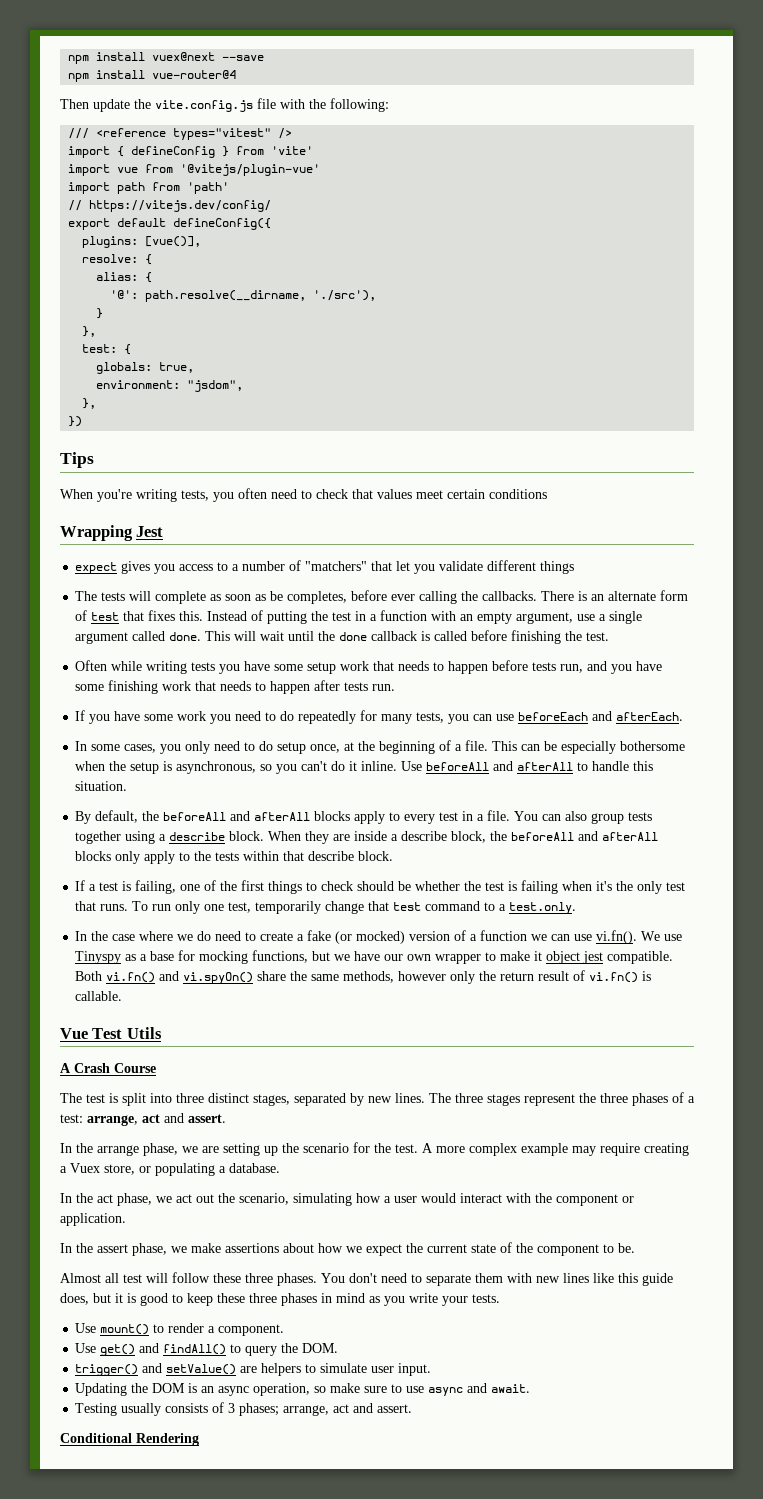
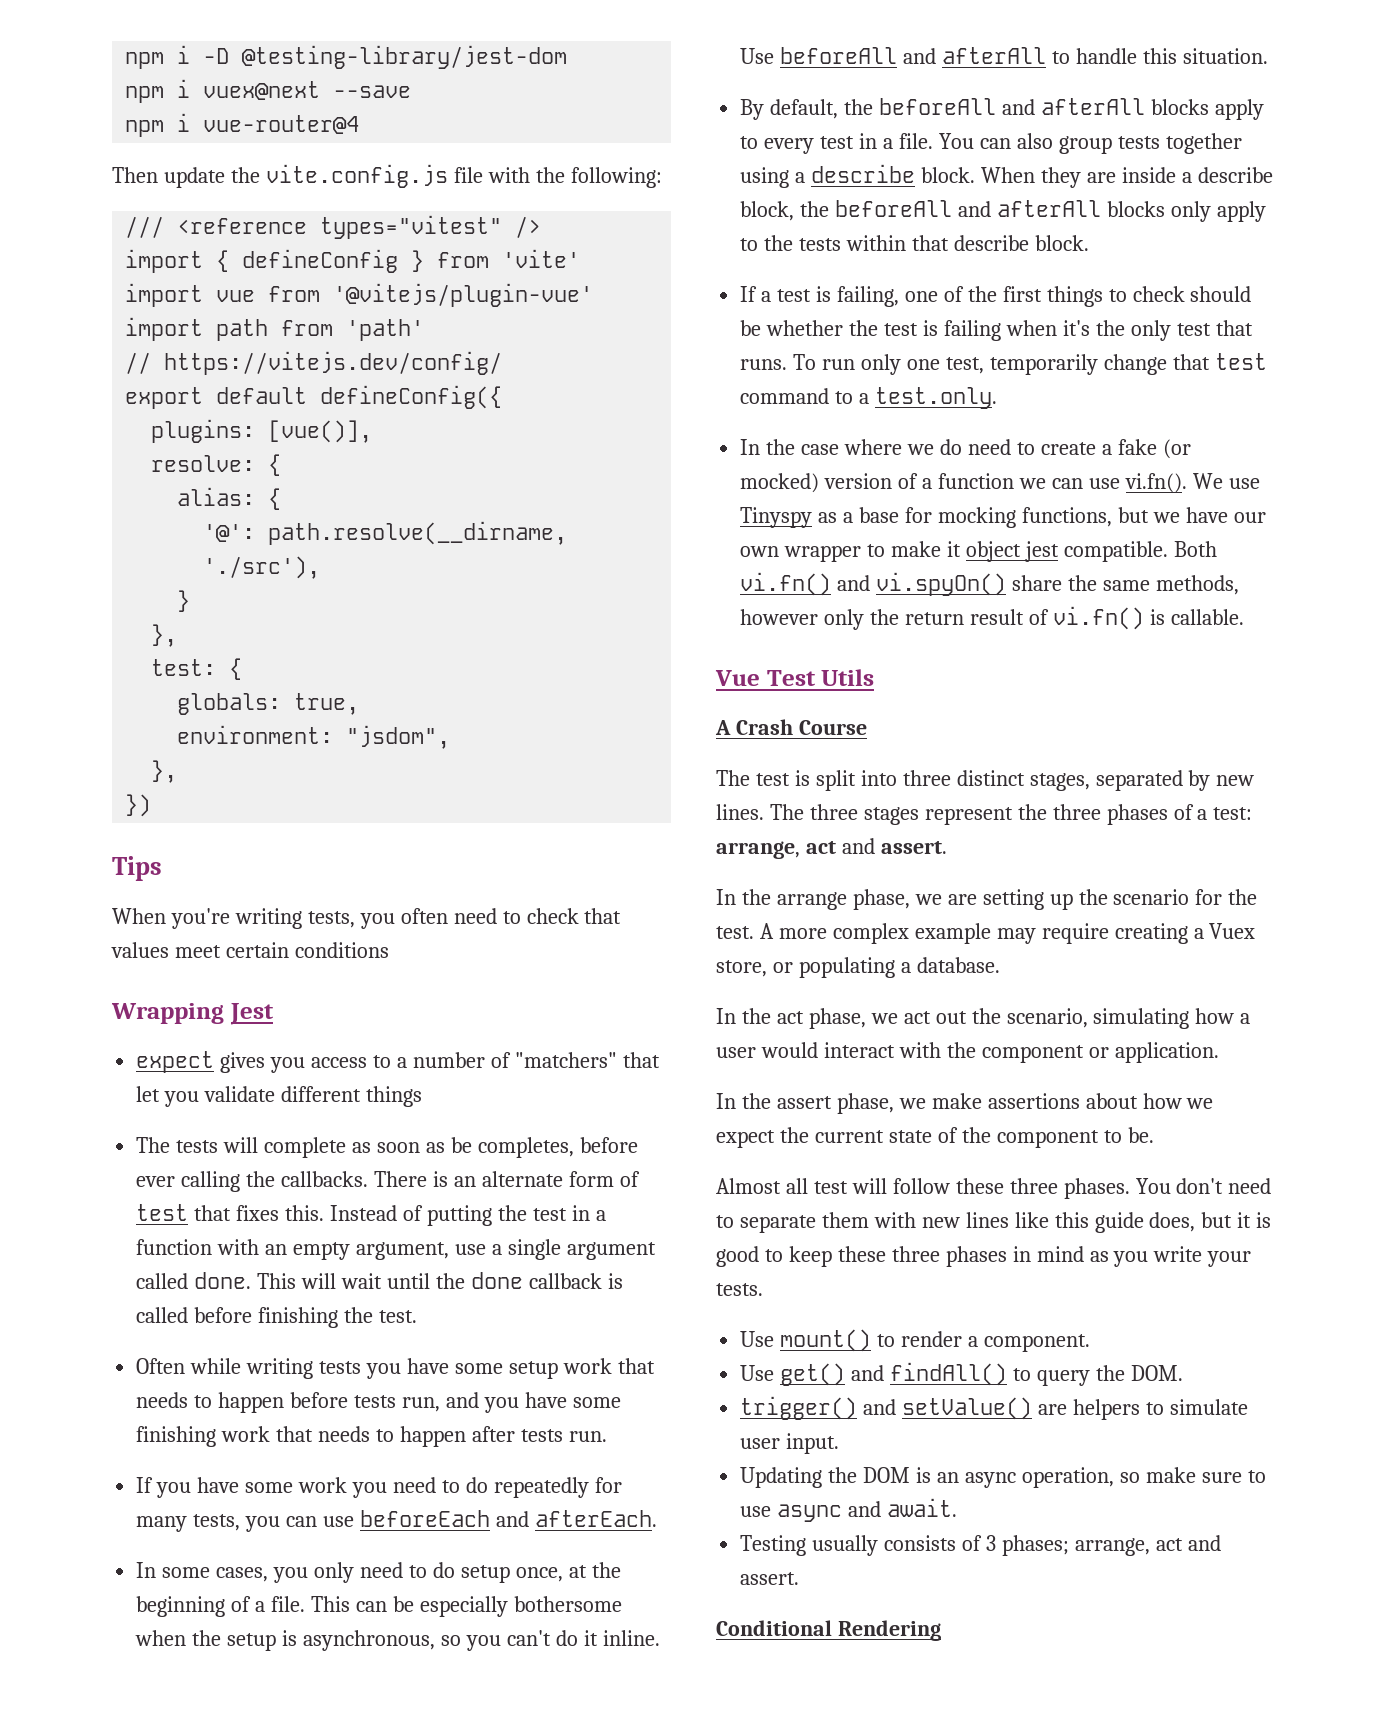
[68,52,146,64] npm install -> [125,45,568,69] [125,79,191,103] npm i -D @testing-library/jest-dom // npm i
[96,70,146,79] install -> [177,113,191,132] i

